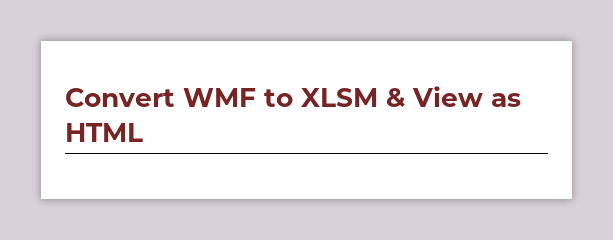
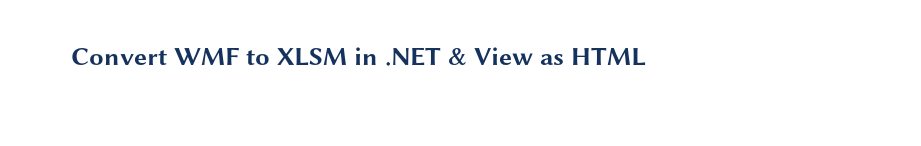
(378, 97) none -> [354,47,442,66] in .NET

